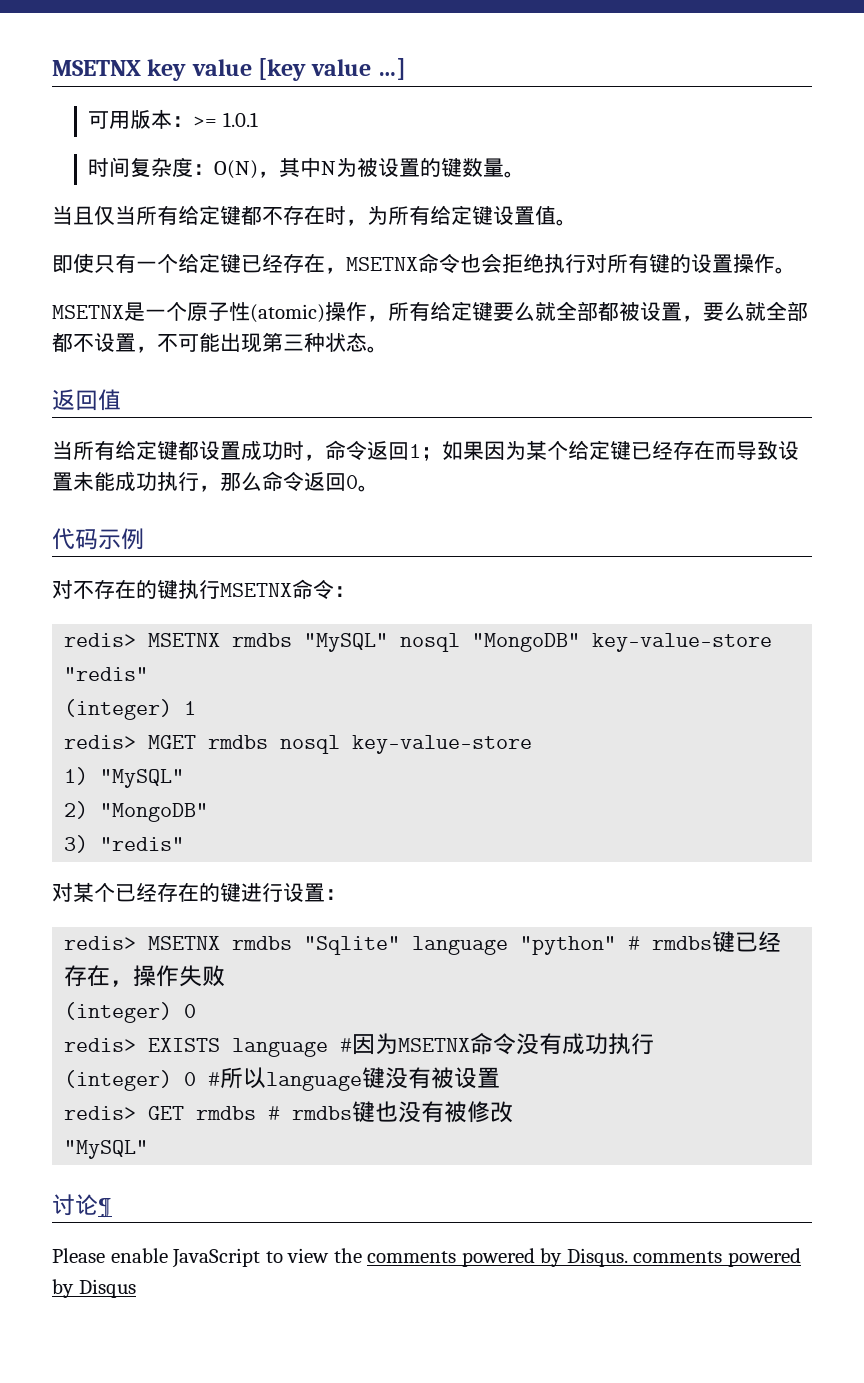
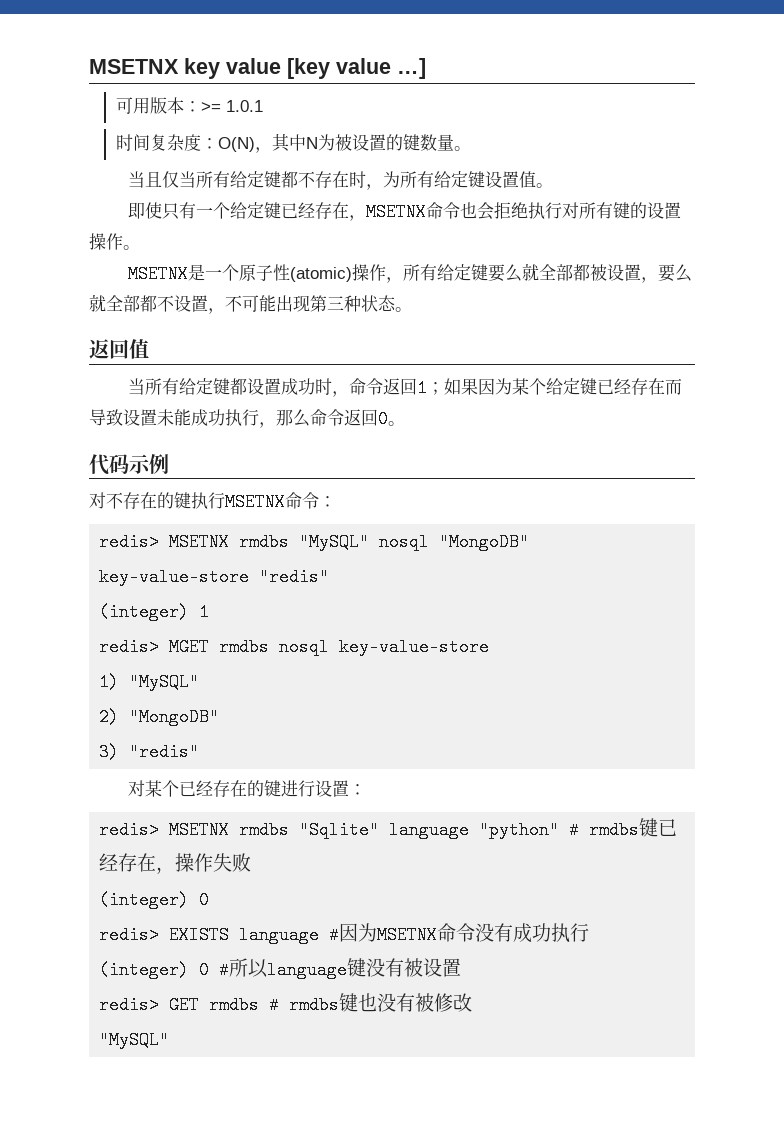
[52,1194,112,1218] [52,1248,801,1268] [52,1279,136,1298] // 讨论¶ // Please enable JavaScript to view the comments powered by Disqus. comments powered by Disqus -> (170, 1040) none

